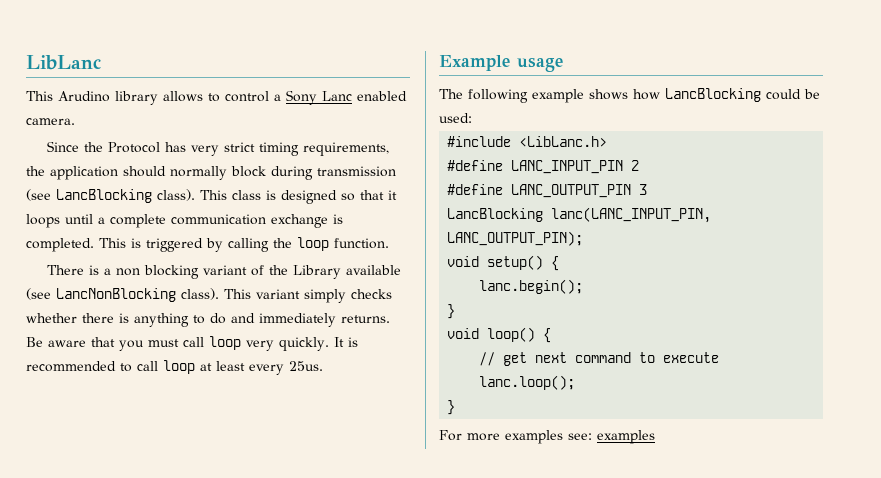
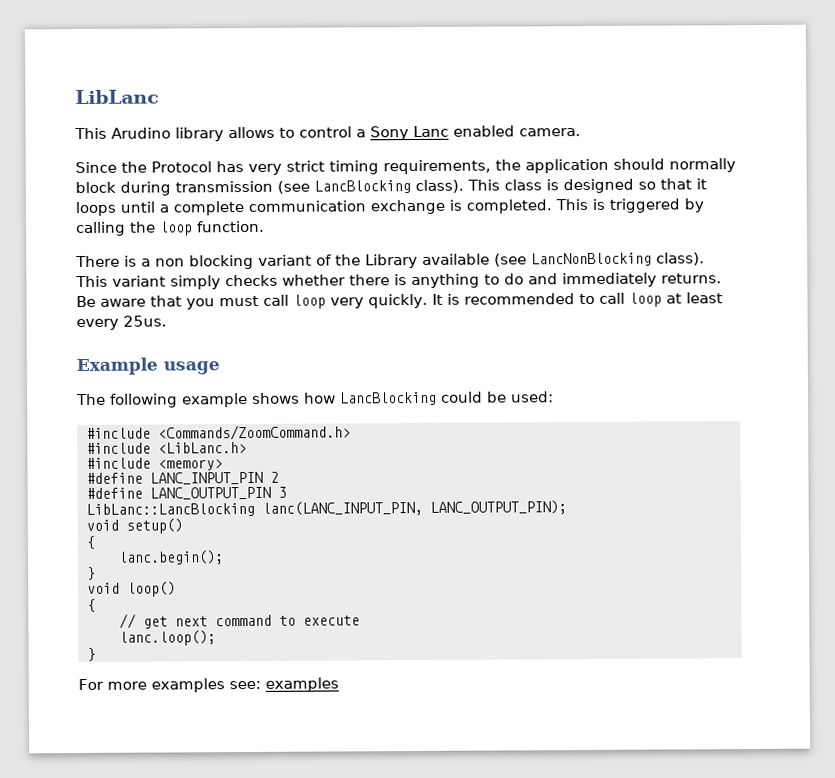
(472, 118) none -> [85,424,351,441] // #include <Commands/ZoomCommand.h>
(608, 141) none -> [85,457,223,471] // #include <memory>
[447,208,544,222] LancBlocking -> [85,502,255,517] LibLanc::LancBlocking
(544, 262) none -> (183, 526) //
(536, 334) none -> (176, 589) //

